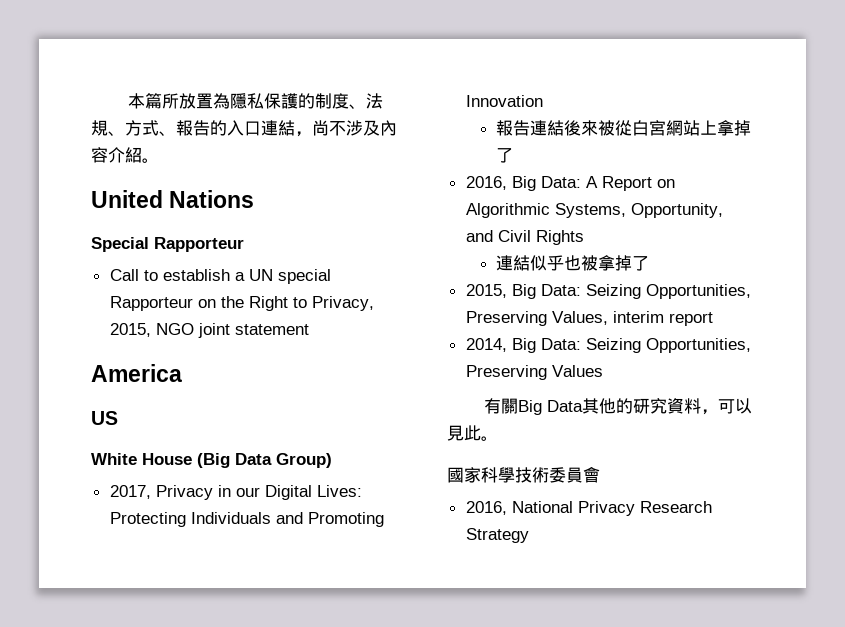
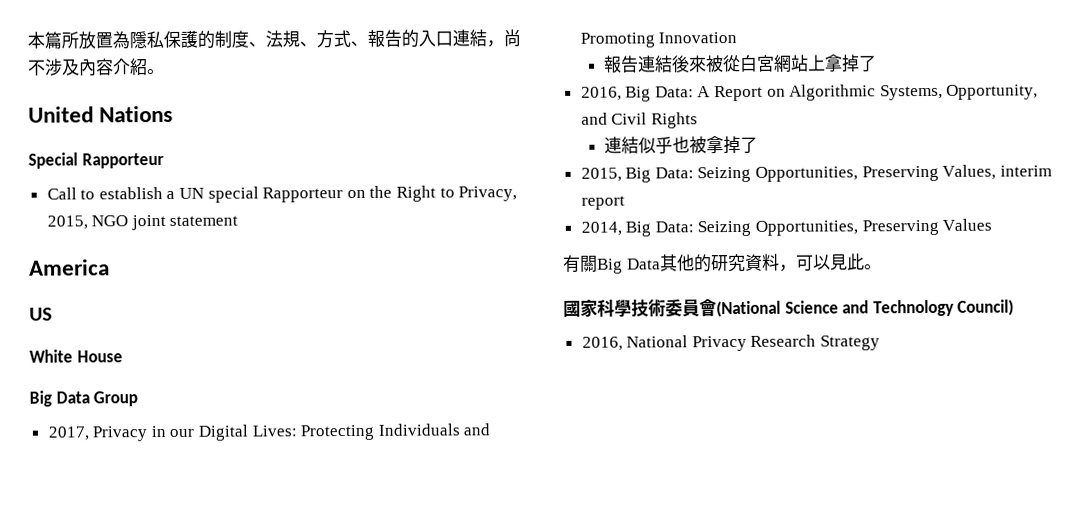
[197,453,332,468] (Big Data Group) -> [29,390,139,407] // Big Data Group
(600, 474) none -> [716,299,1015,318] (National Science and Technology Council)

